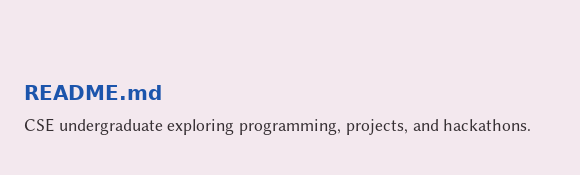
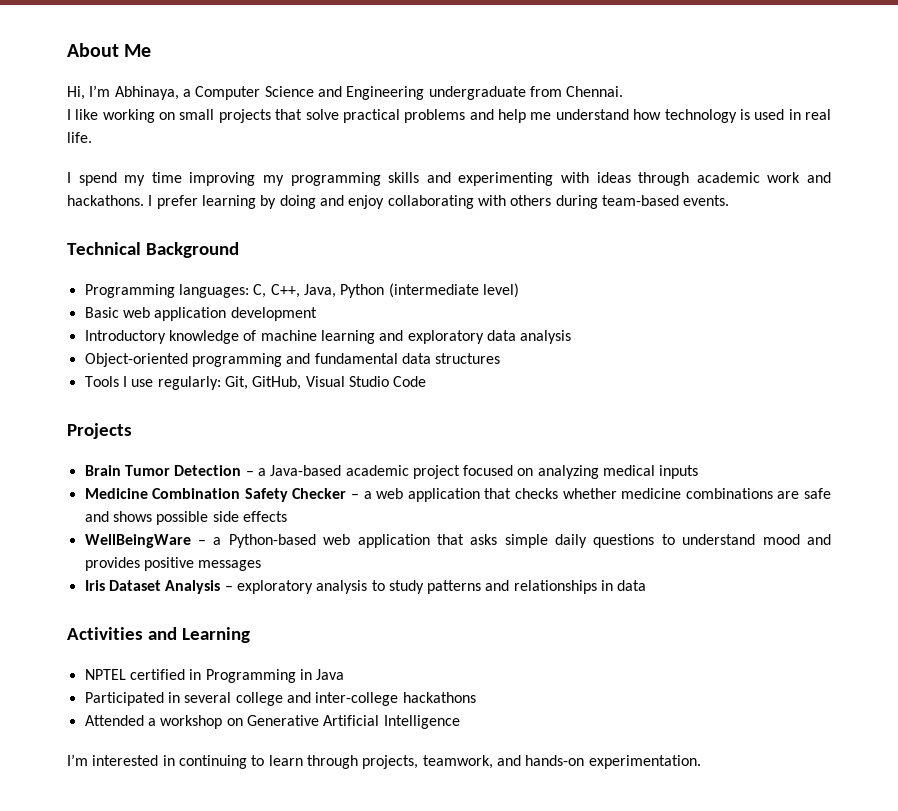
[24,85,162,100] [24,118,532,135] README.md // CSE undergraduate exploring programming, projects, and hackathons. -> [67,43,152,57] [67,85,624,100] [67,109,831,123] [67,132,92,143] [67,172,832,186] [67,195,730,209] [67,242,239,258] [84,283,519,298] [84,307,317,321] [84,330,572,344] [84,353,501,367] [84,376,427,390] [67,423,132,439] [84,465,699,479] [84,488,832,502] [84,511,287,525] [84,534,831,548] [84,557,262,571] [84,580,647,594] [67,627,250,643] [84,669,345,683] [84,692,476,706] [84,715,460,729] [67,754,701,769] About Me // Hi, I’m Abhinaya, a Computer Science and Engineering undergraduate from Chennai. // I like working on small projects that solve practical problems and help me understand how technology is used in real life. // I spend my time improving my programming skills and experimenting with ideas through academic work and hackathons. I prefer learning by doing and enjoy collaborating with others during team-based events. // Technical Background // Programming languages: C, C++, Java, Python (intermediate level) // Basic web application development // Introductory knowledge of machine learning and exploratory data analysis // Object-oriented programming and fundamental data structures // Tools I use regularly: Git, GitHub, Visual Studio Code // Projects // Brain Tumor Detection – a Java-based academic project focused on analyzing medical inputs // Medicine Combination Safety Checker – a web application that checks whether medicine combinations are safe and shows possible side effects // WellBeingWare – a Python-based web application that asks simple daily questions to understand mood and provides positive messages // Iris Dataset Analysis – exploratory analysis to study patterns and relationships in data // Activities and Learning // NPTEL certified in Programming in Java // Participated in several college and inter-college hackathons // Attended a workshop on Generative Artificial Intelligence // I’m interested in continuing to learn through projects, teamwork, and hands-on experimentation.

